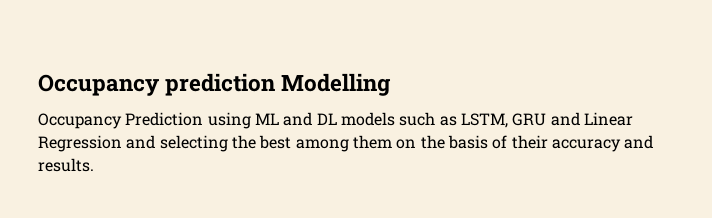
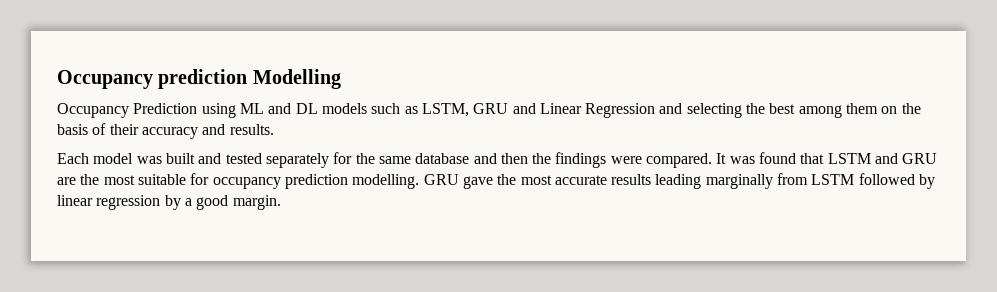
(94, 165) none -> [57,152,938,168] [57,173,936,189] [57,195,281,210] // Each model was built and tested separately for the same database and then the findings were compared. It was found that LSTM and GRU are the most suitable for occupancy prediction modelling. GRU gave the most accurate results leading marginally from LSTM followed by linear regression by a good margin.

